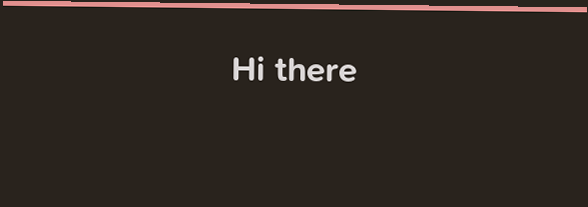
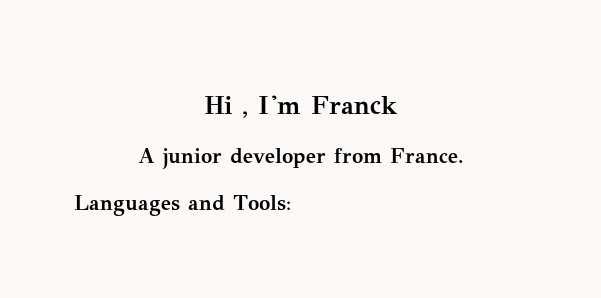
[273,57,358,83] there -> [242,95,398,118] [137,148,464,169] [74,195,291,216] , I'm Franck // A junior developer from France. // Languages and Tools:

